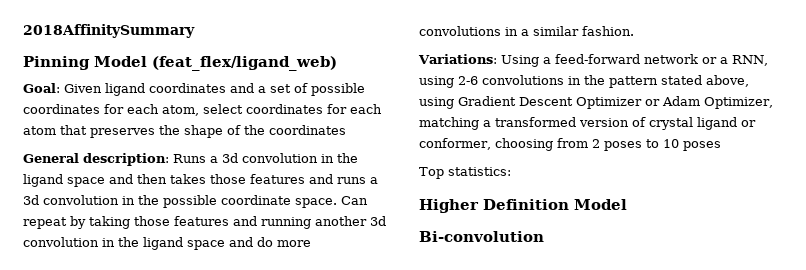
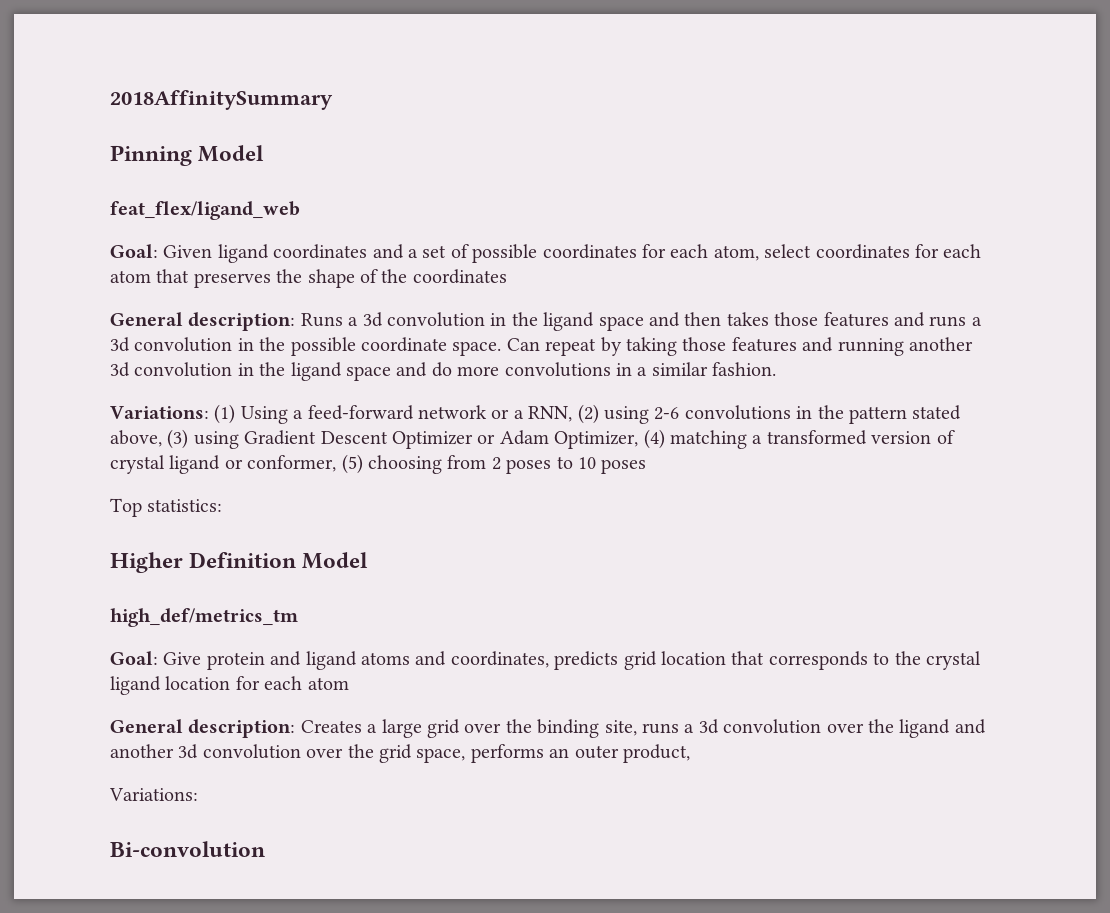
[152,56,337,71] (feat_flex/ligand_web) -> [110,201,300,220] // feat_flex/ligand_web
(497, 59) none -> [214,404,236,424] (1)
(768, 60) none -> [577,404,599,424] (2)
(749, 81) none -> [167,429,189,449] (3)
(773, 103) none -> [643,429,665,449] (4)
(491, 144) none -> [341,454,363,474] (5)
(627, 204) none -> [110,608,298,627] [110,651,981,670] [110,676,349,695] [110,719,986,738] [110,744,690,763] [109,788,198,801] // high_def/metrics_tm // Goal: Give protein and ligand atoms and coordinates, predicts grid location that corresponds to the crystal ligand location for each atom // General description: Creates a large grid over the binding site, runs a 3d convolution over the ligand and another 3d convolution over the grid space, performs an outer product, // Variations:

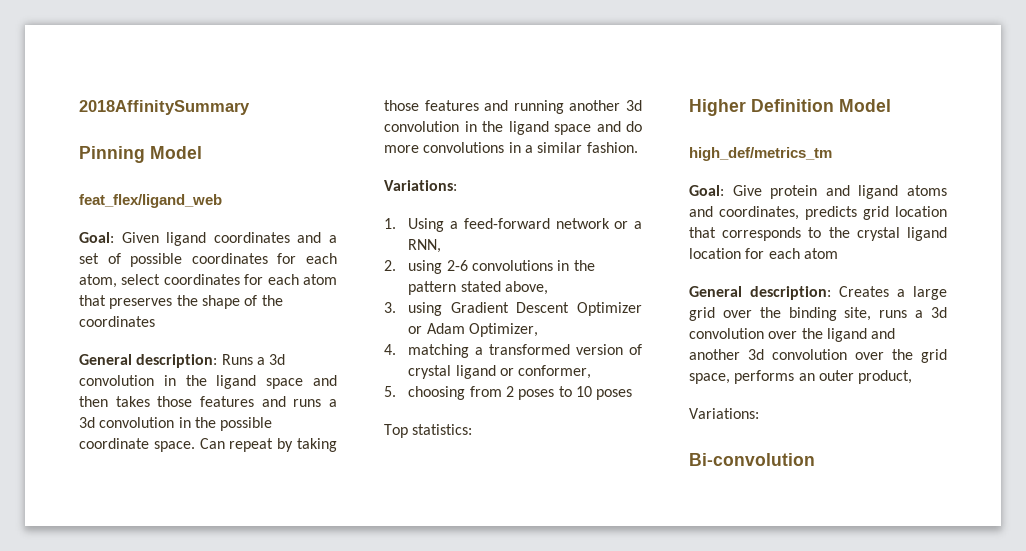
[214,404,236,424] (1) -> [384,218,396,229] // 1.
[577,404,599,424] (2) -> [384,260,396,271] // 2.
[167,429,189,449] (3) -> [384,302,396,313] // 3.
[643,429,665,449] (4) -> [384,344,396,355] // 4.
[341,454,363,474] (5) -> [384,386,396,397] // 5.

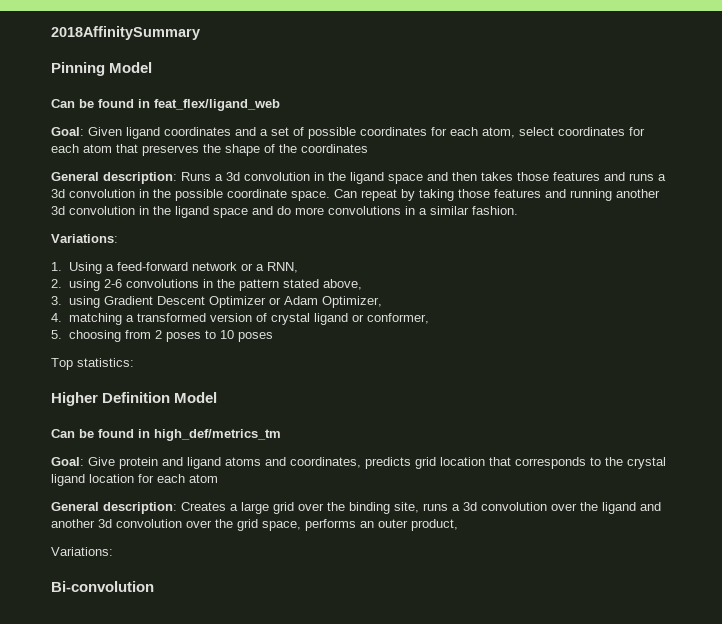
(202, 152) none -> [51,99,150,108] Can be found in
(891, 105) none -> [51,429,150,438] Can be found in

